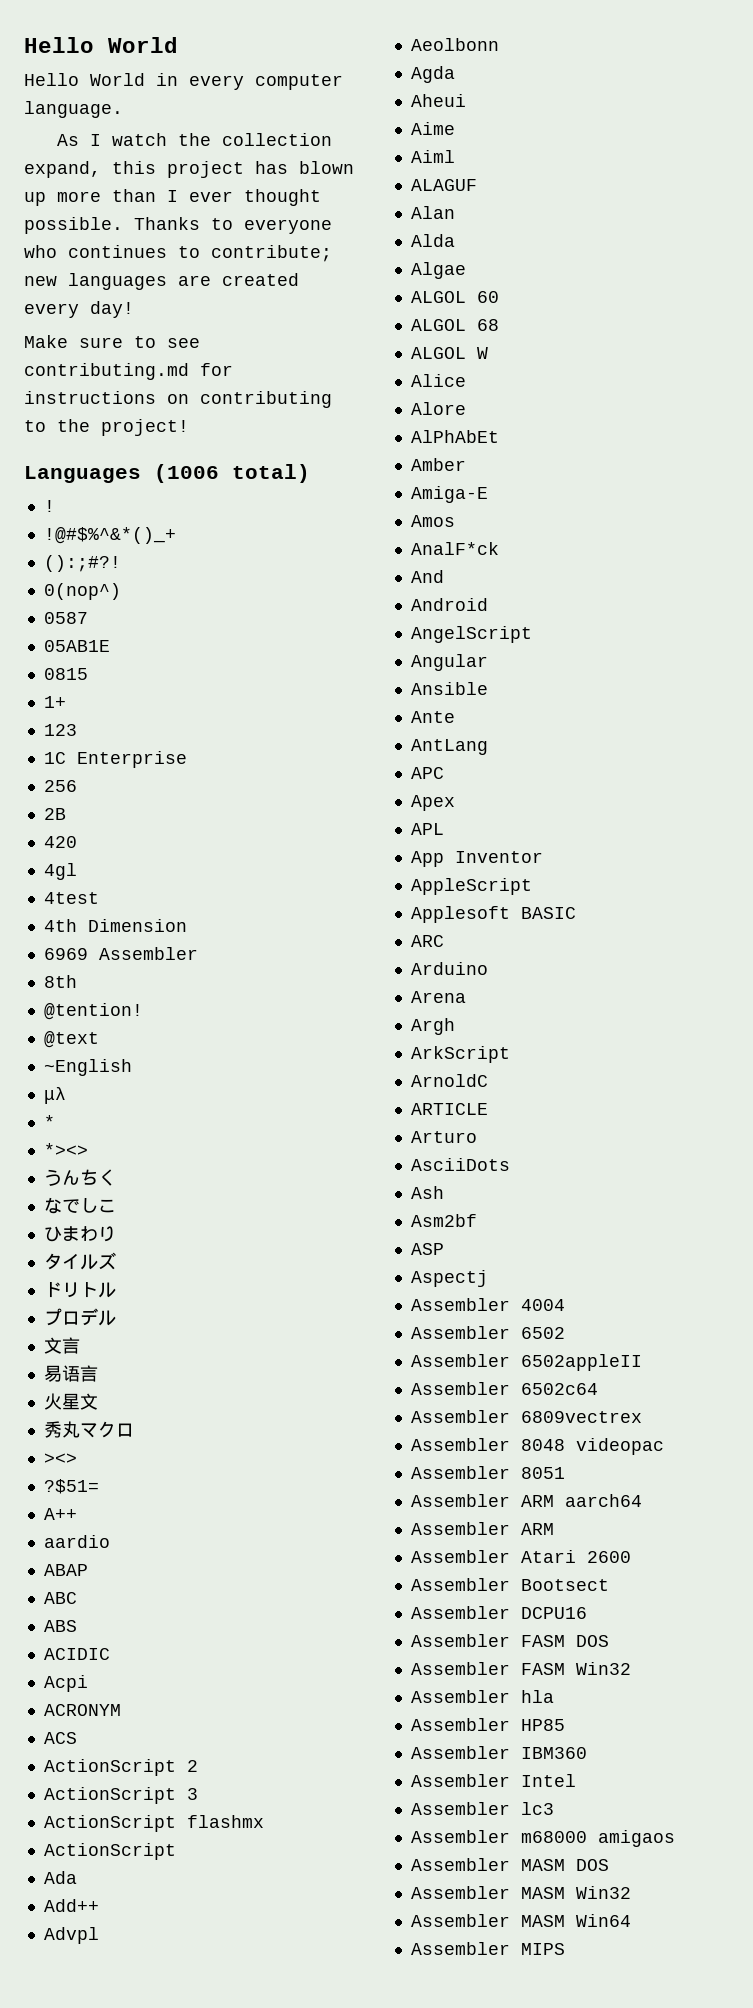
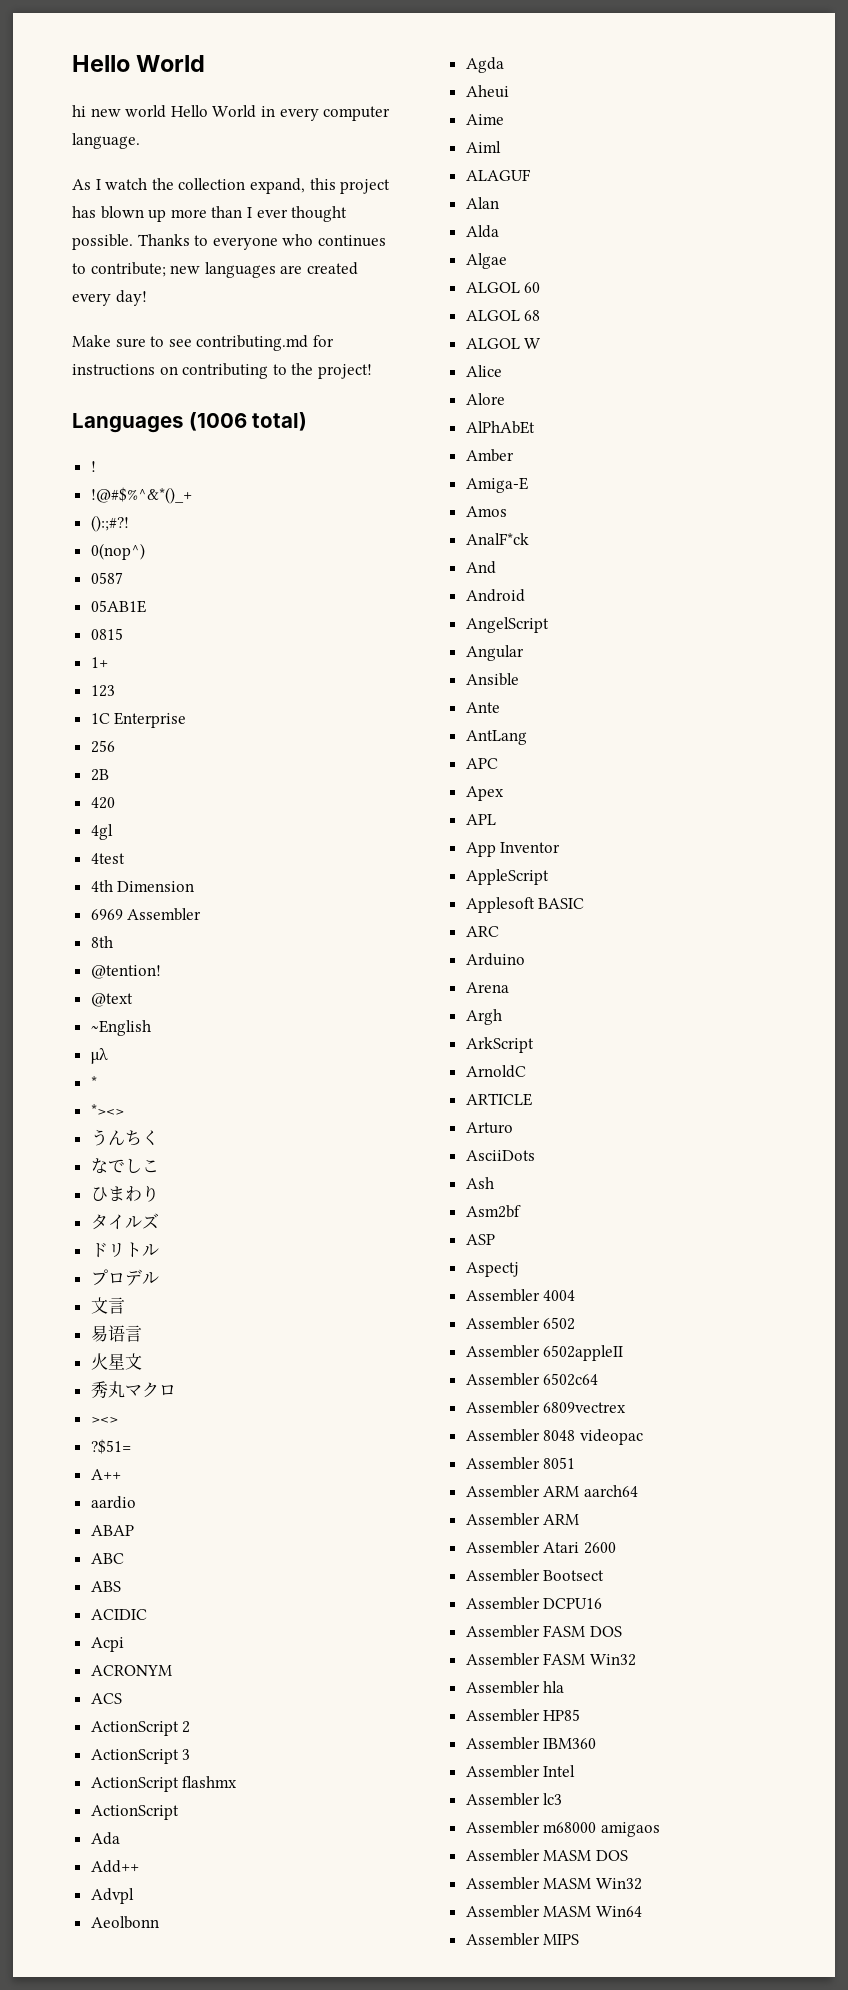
(178, 45) none -> [72,105,167,118] hi new world

